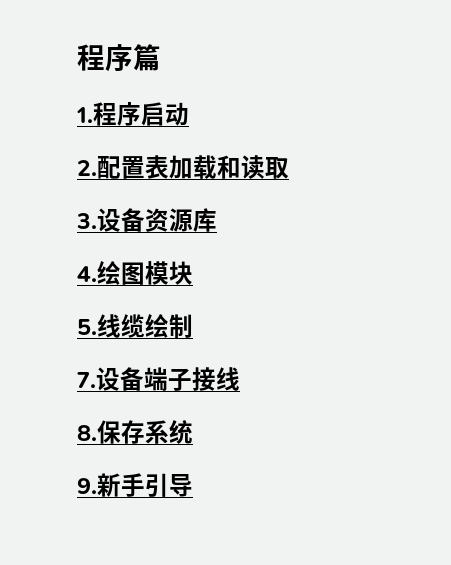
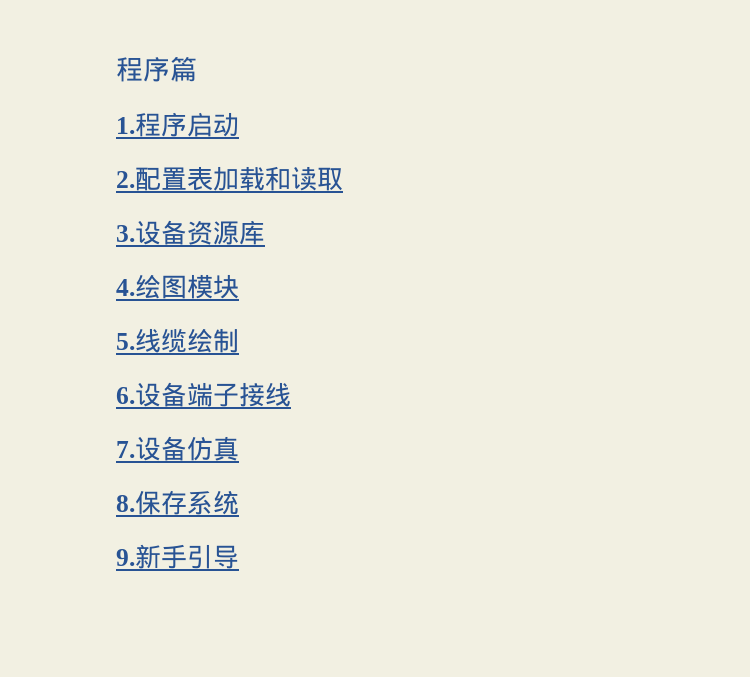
[77,372,96,388] 7. -> [116,387,135,404] 6.
(240, 379) none -> [116,436,239,461] // 7.设备仿真

